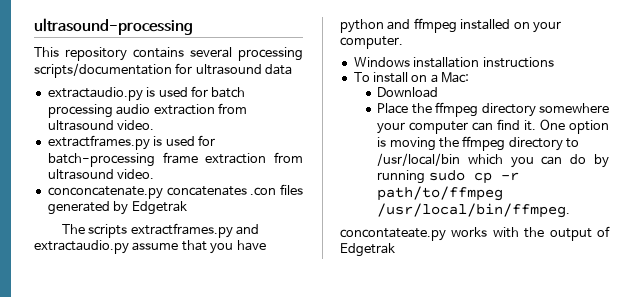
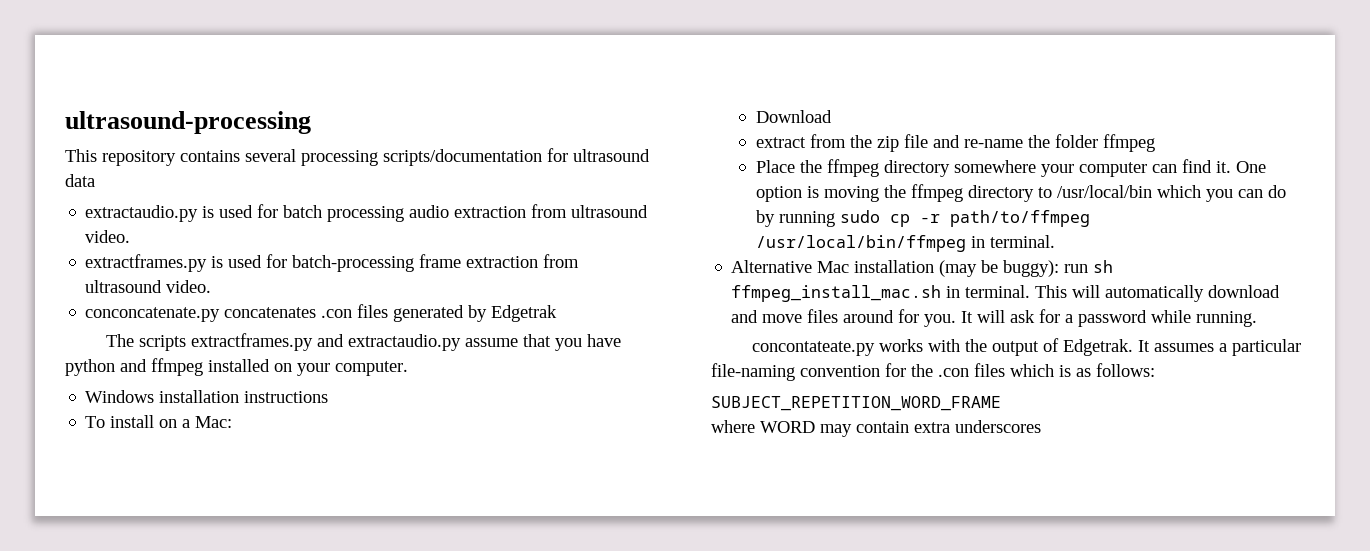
(439, 92) none -> [755,134,1155,152] // extract from the zip file and re-name the folder ffmpeg
[377,203,571,218] /usr/local/bin/ffmpeg. -> [755,235,1055,252] [731,260,1114,277] [731,285,1281,302] [731,309,1258,327] /usr/local/bin/ffmpeg in terminal. // Alternative Mac installation (may be buggy): run sh ffmpeg_install_mac.sh in terminal. This will automatically download and move files around for you. It will ask for a password while running.
[340,243,395,257] Edgetrak -> [1062,339,1301,356] [711,363,1155,381] [711,396,1001,411] [711,420,1041,437] Edgetrak. It assumes a particular file-naming convention for the .con files which is as follows: // SUBJECT_REPETITION_WORD_FRAME // where WORD may contain extra underscores

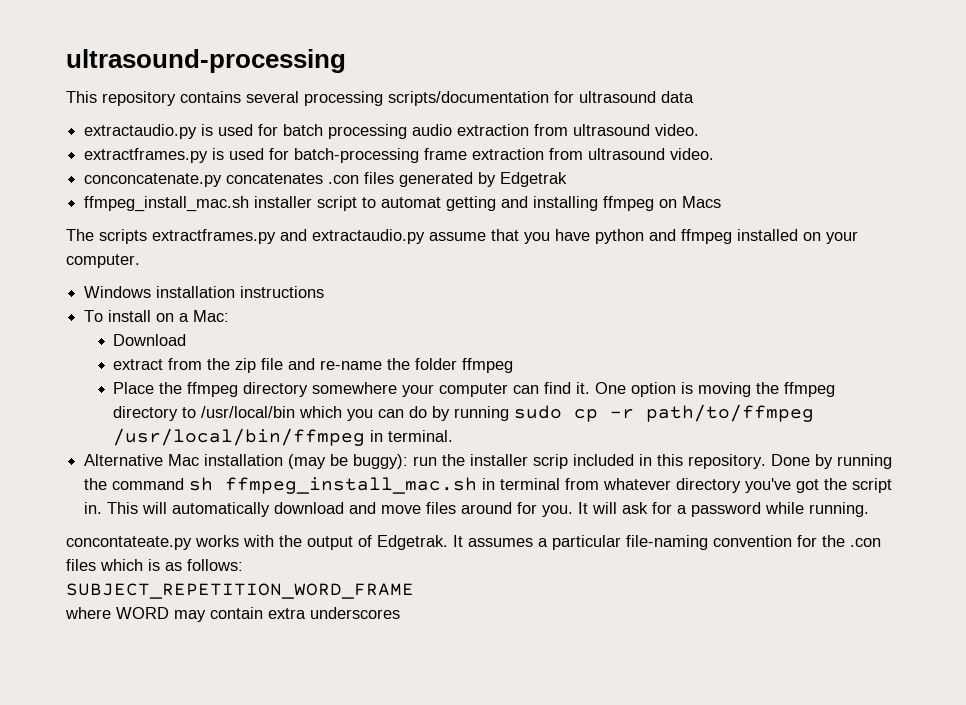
(558, 313) none -> [84,196,722,212] // ffmpeg_install_mac.sh installer script to automat getting and installing ffmpeg on Macs
[1093,260,1114,273] [731,285,1031,302] sh ffmpeg_install_mac.sh in terminal. -> [442,454,893,469] [84,477,893,494] [84,502,103,514] the installer scrip included in this repository. Done by running the command sh ffmpeg_install_mac.sh in terminal from whatever directory you've got the script in.

